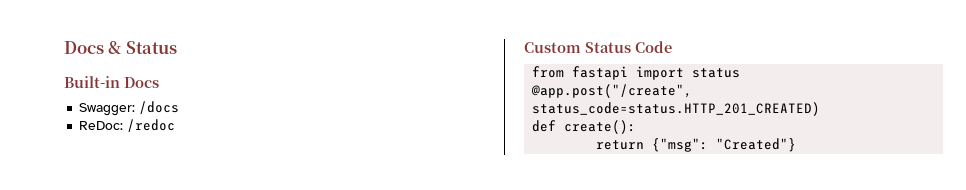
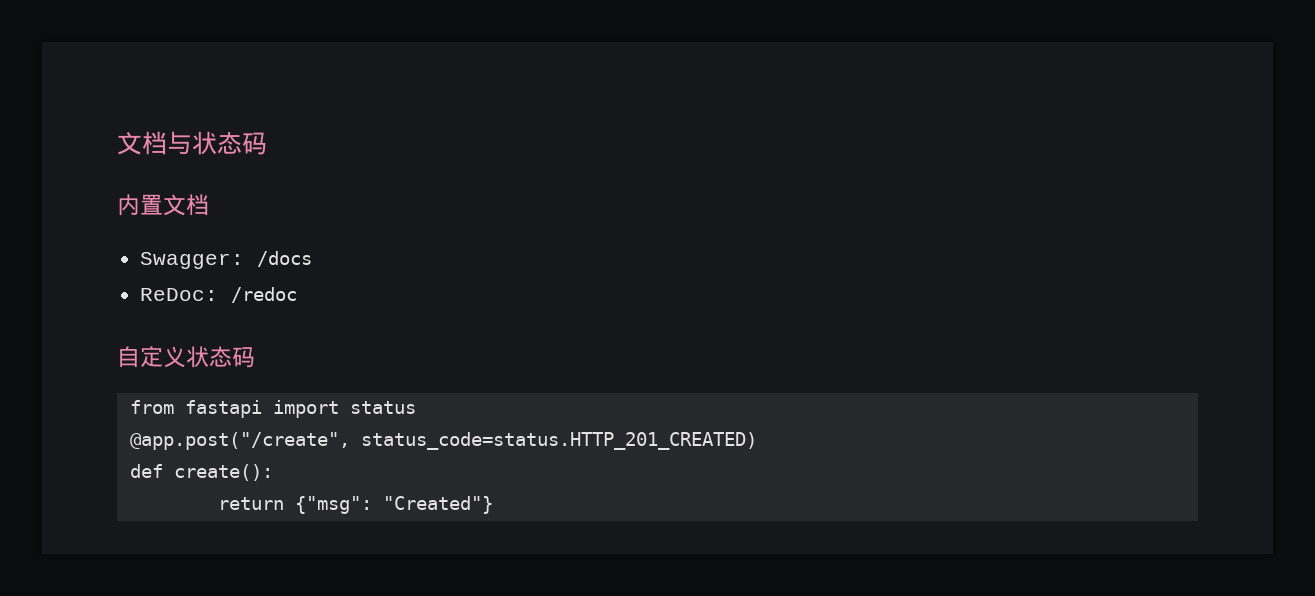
[64,41,177,54] [64,76,159,88] Docs & Status // Built-in Docs -> [117,131,267,155] [117,194,209,216] 文档与状态码 // 内置文档
[524,41,672,53] Custom Status Code -> [117,346,255,368] 自定义状态码

